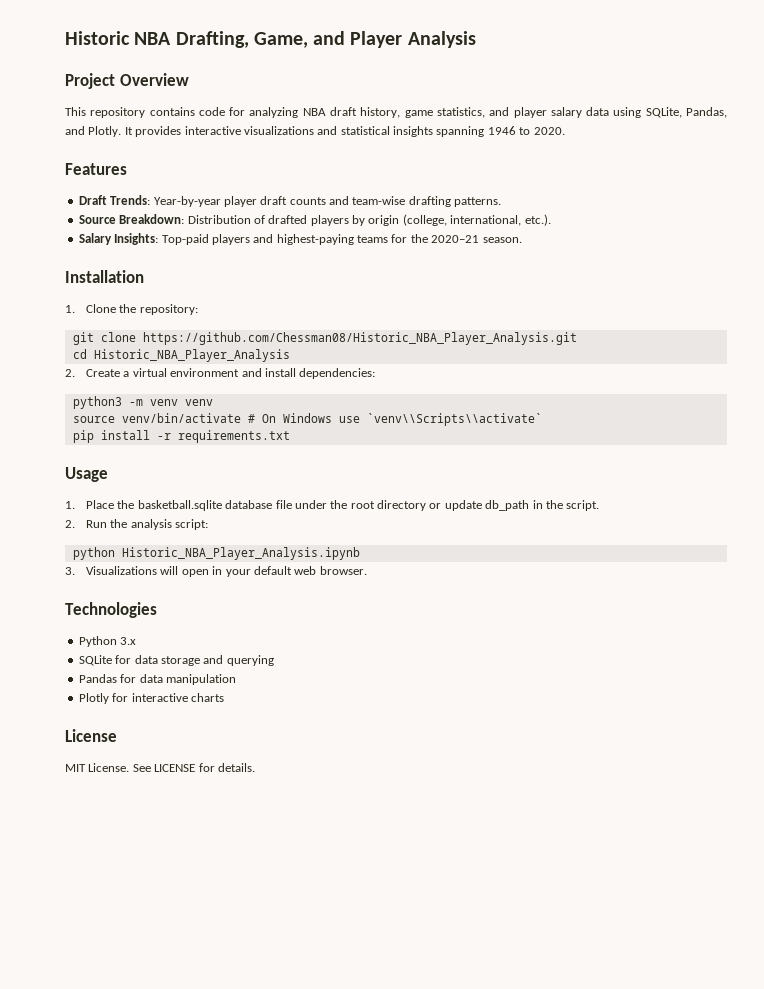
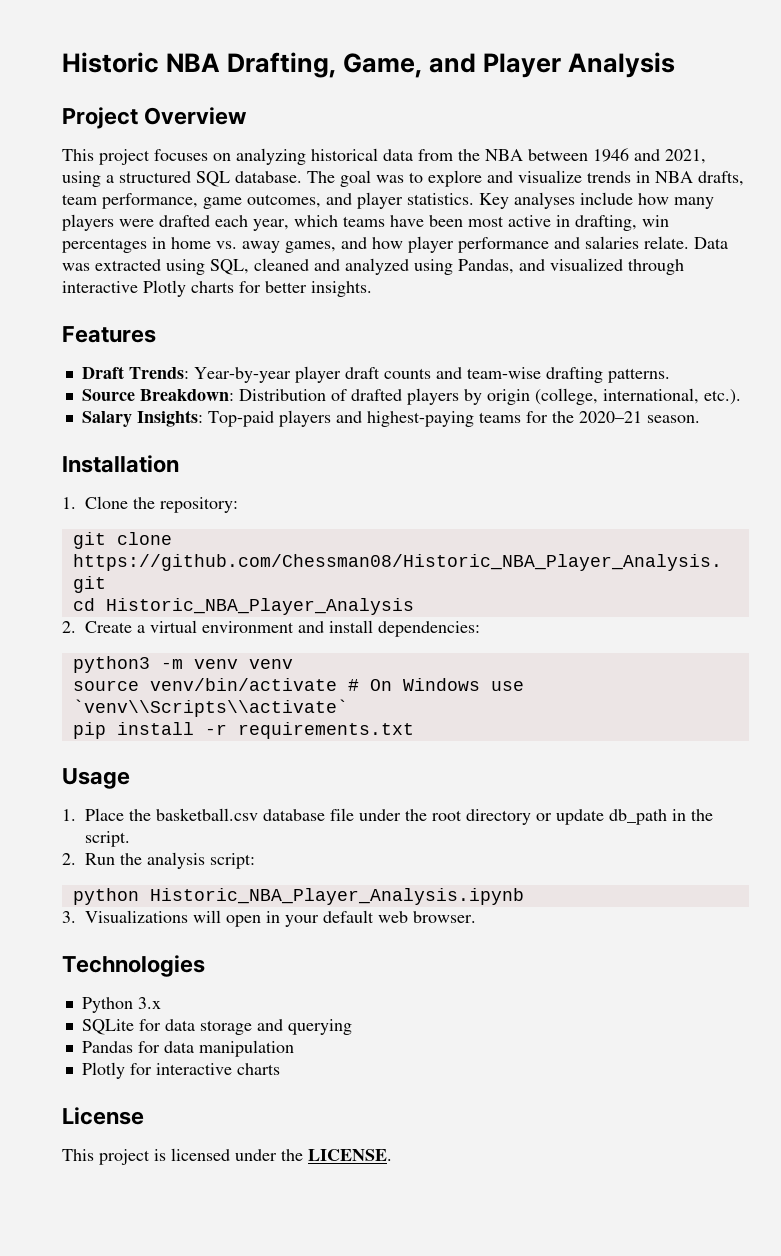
[90,107,727,118] [65,126,565,137] repository contains code for analyzing NBA draft history, game statistics, and player salary data using SQLite, Pandas, and Plotly. It provides interactive visualizations and statistical insights spanning 1946 to 2020. -> [99,148,706,165] [62,170,744,187] [62,192,714,209] [62,214,669,231] [62,236,728,253] [62,258,684,275] [62,280,372,297] project focuses on analyzing historical data from the NBA between 1946 and 2021, using a structured SQL database. The goal was to explore and visualize trends in NBA drafts, team performance, game outcomes, and player statistics. Key analyses include how many players were drafted each year, which teams have been most active in drafting, win percentages in home vs. away games, and how player performance and salaries relate. Data was extracted using SQL, cleaned and analyzed using Pandas, and visualized through interactive Plotly charts for better insights.
[137,500,222,511] basketball.sqlite -> [156,808,258,821] basketball.csv
[65,763,255,772] MIT License. See LICENSE for details. -> [62,1148,392,1165] This project is licensed under the LICENSE.

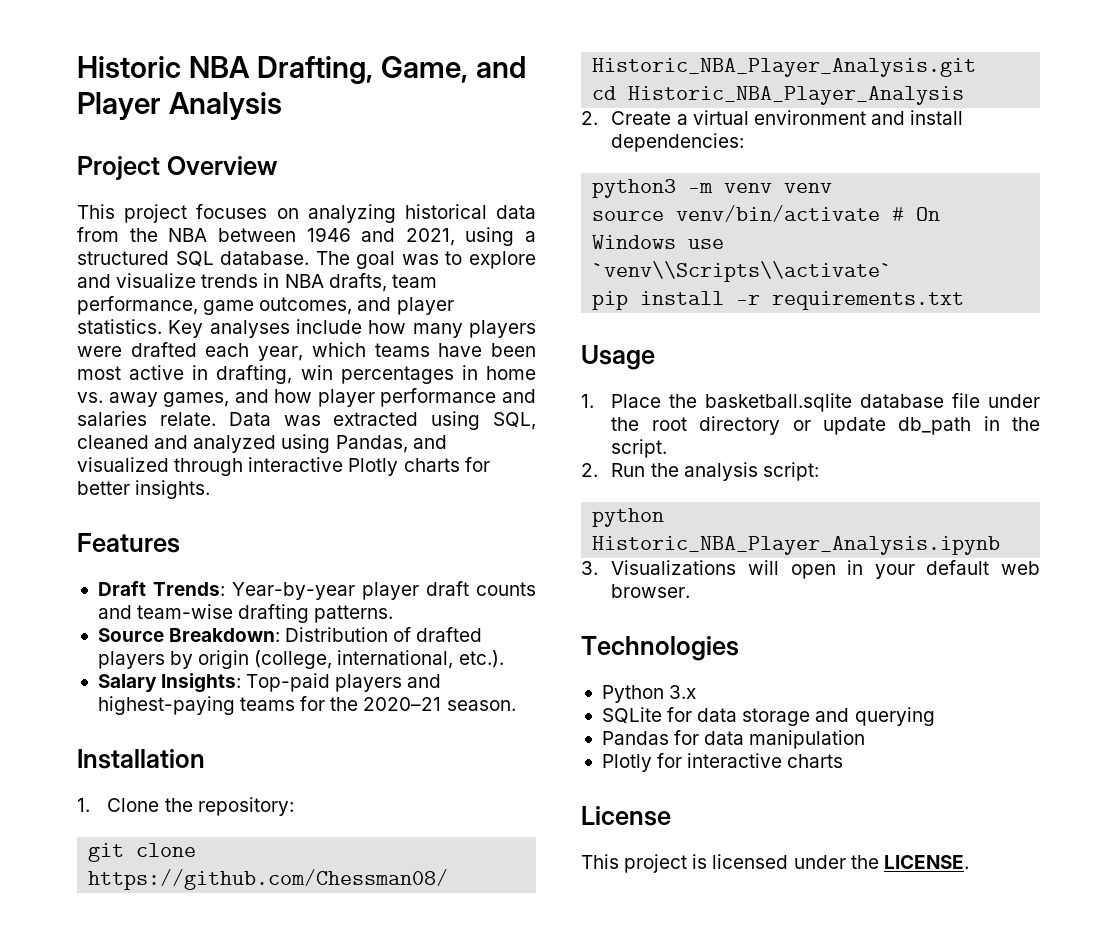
[156,808,258,821] basketball.csv -> [705,393,853,412] basketball.sqlite

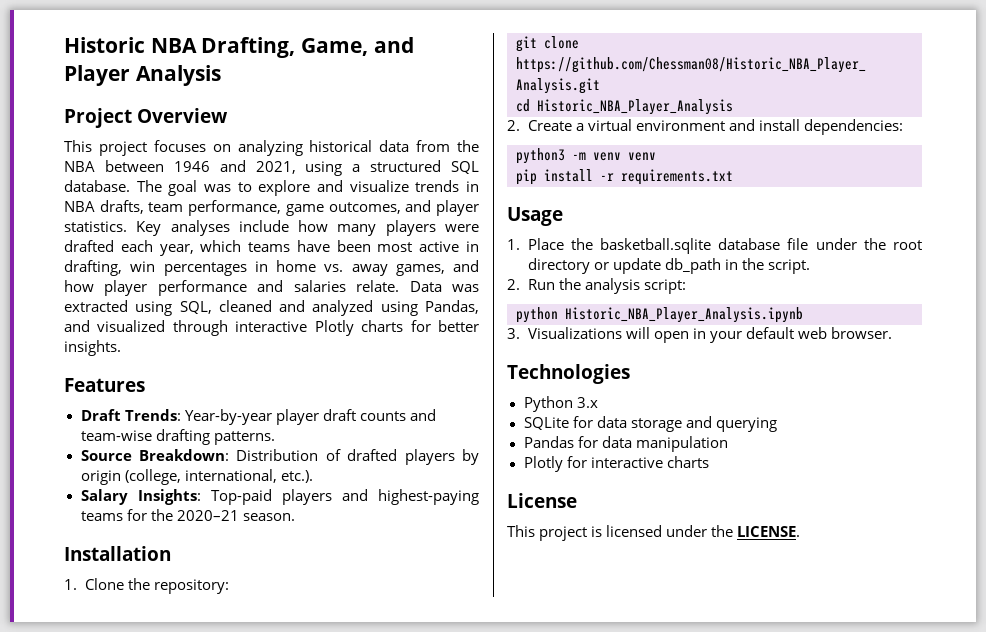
[592,205,941,222] [592,235,725,249] [592,261,893,282] // source venv/bin/activate # On Windows use `venv\\Scripts\\activate` -> (656, 156) none

